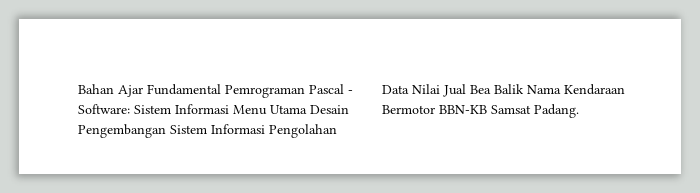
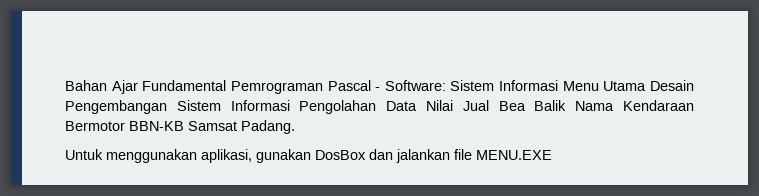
(579, 111) none -> [65,149,552,163] // Untuk menggunakan aplikasi, gunakan DosBox dan jalankan file MENU.EXE

